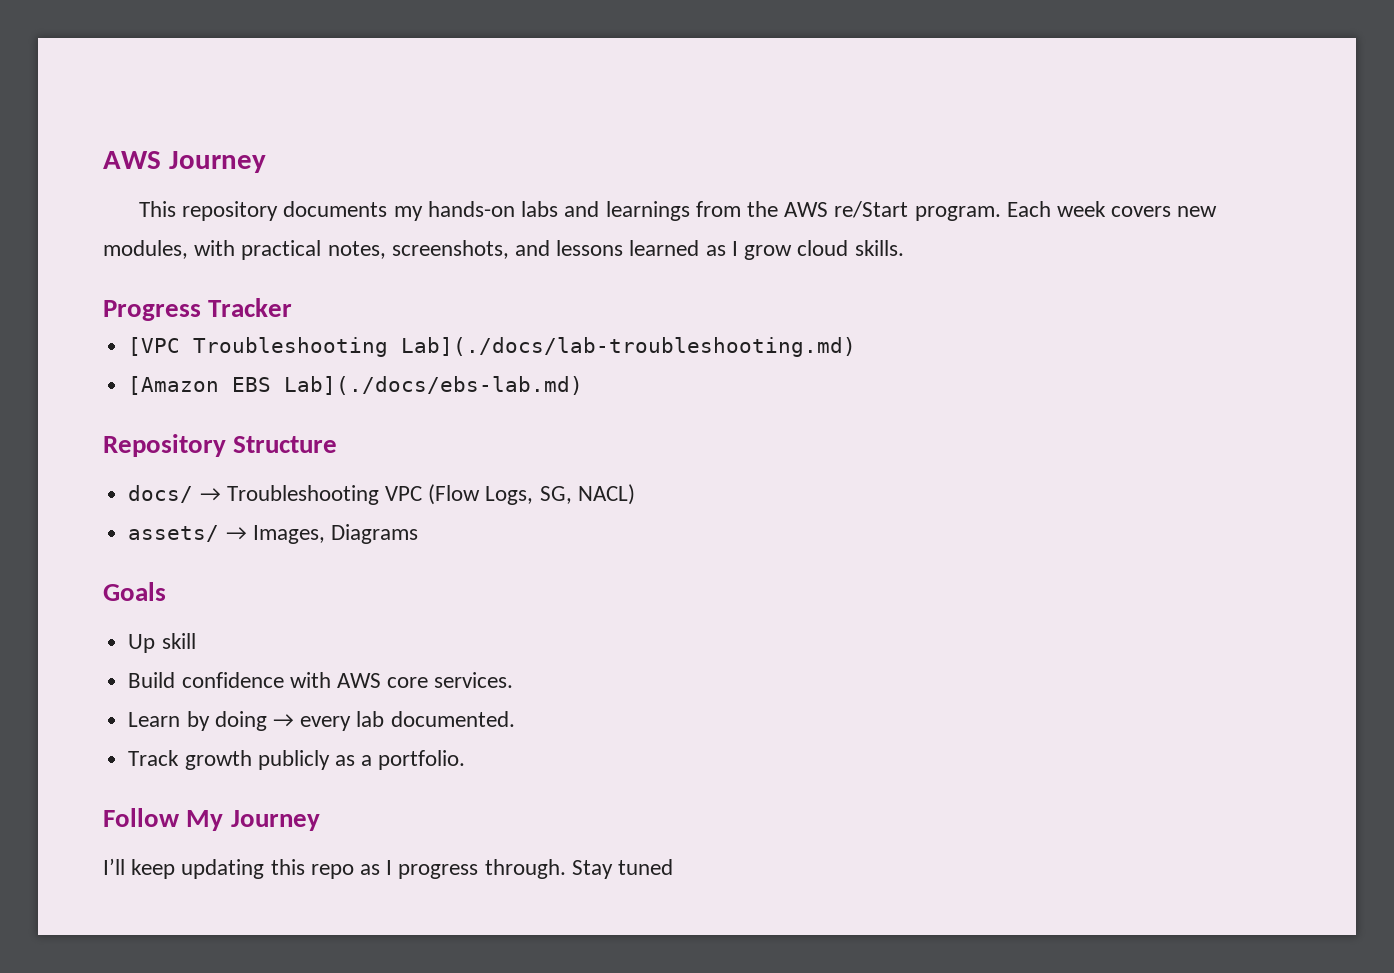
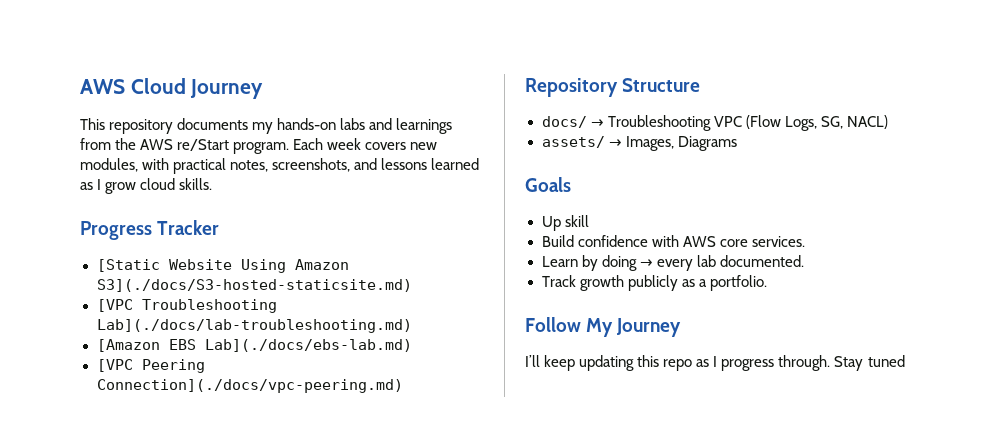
[103,151,161,169] AWS -> [80,78,186,94] AWS Cloud
(293, 307) none -> [96,259,349,273] [96,279,412,292] // [Static Website Using Amazon S3](./docs/S3-hosted-staticsite.md)
(584, 385) none -> [96,359,205,373] [96,379,403,393] // [VPC Peering Connection](./docs/vpc-peering.md)

